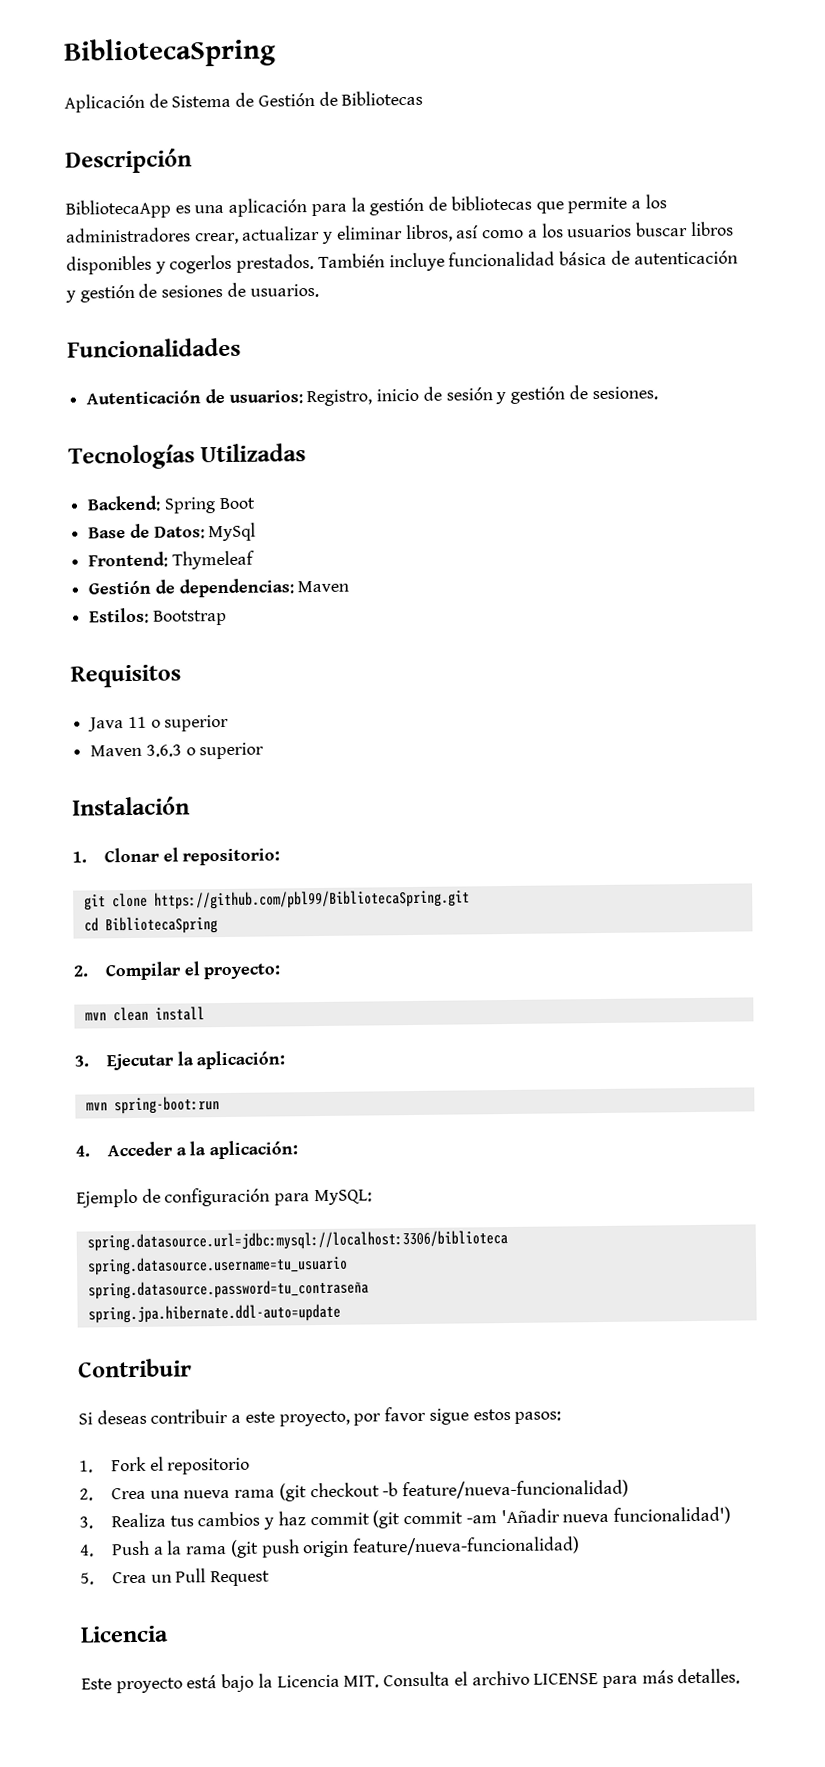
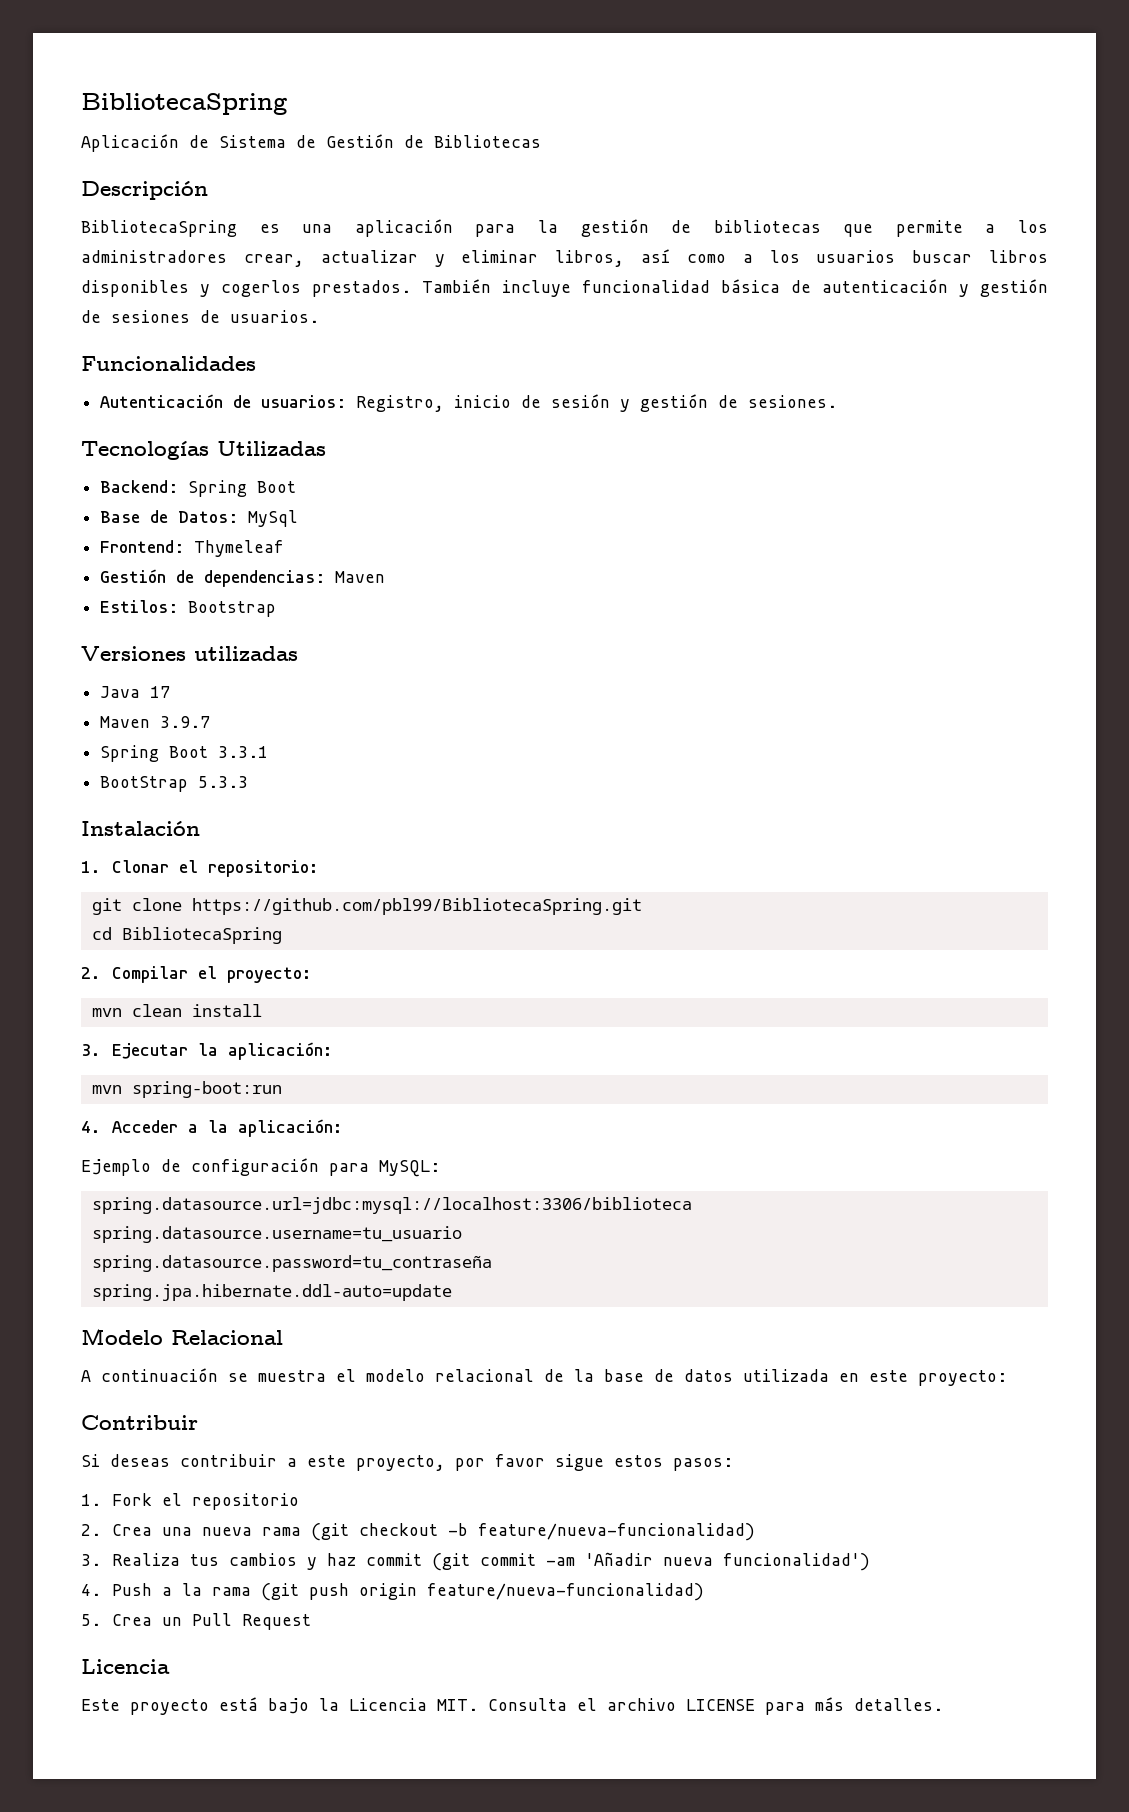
[65,199,171,219] BibliotecaApp -> [81,220,237,237] BibliotecaSpring
[70,664,181,688] Requisitos -> [81,646,298,661] Versiones utilizadas
[127,714,230,732] [90,742,265,760] 11 o superior // Maven 3.6.3 o superior -> [150,686,171,698] [100,716,211,728] [100,745,269,762] [100,776,249,792] 17 // Maven 3.9.7 // Spring Boot 3.3.1 // BootStrap 5.3.3
(341, 1313) none -> [81,1328,283,1345] [81,1368,1007,1386] // Modelo Relacional // A continuación se muestra el modelo relacional de la base de datos utilizada en este proyecto:

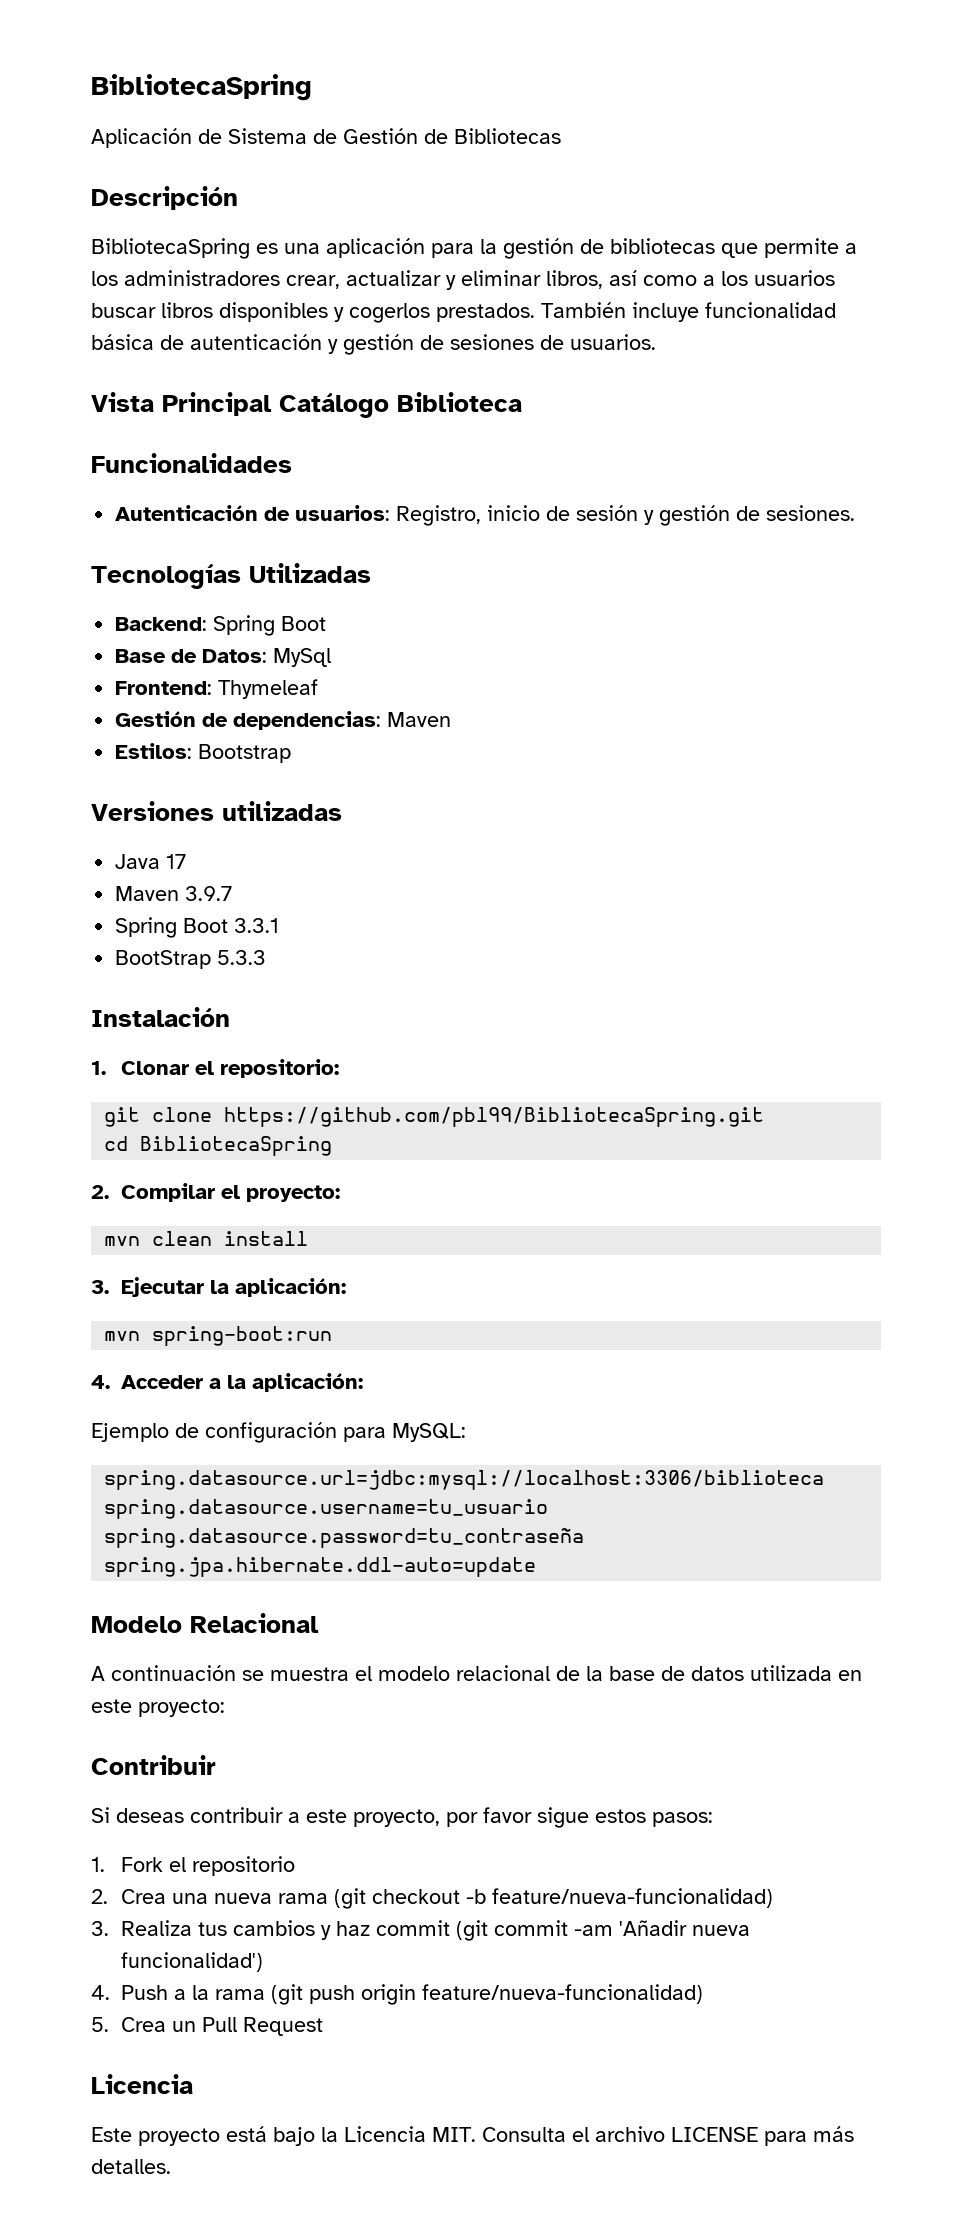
(319, 316) none -> [91,392,522,418] // Vista Principal Catálogo Biblioteca

